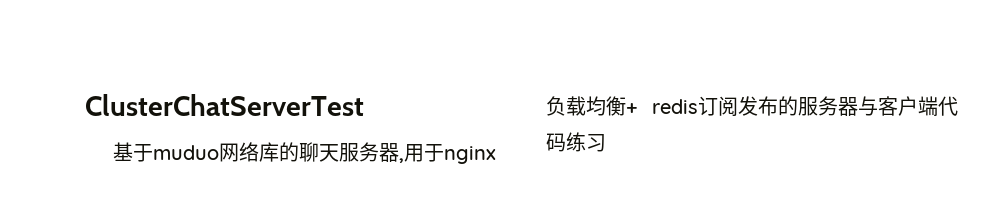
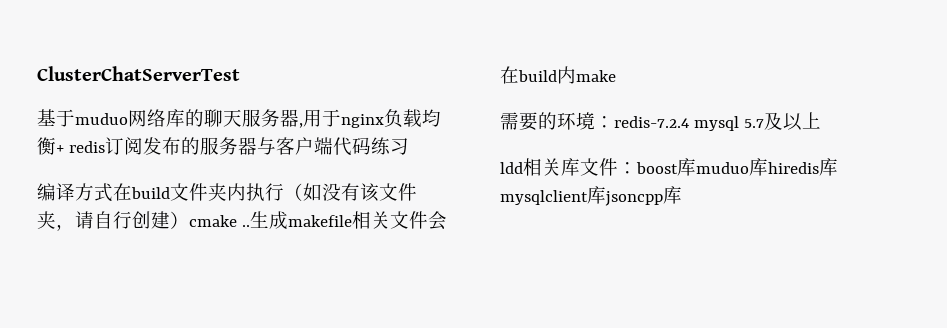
(606, 143) none -> [37,183,417,202] [37,211,447,231] [500,66,616,84] [500,112,821,131] [500,158,838,176] [500,186,682,206] // 编译方式在build文件夹内执行（如没有该文件夹，请自行创建）cmake ..生成makefile相关文件会在build内make // 需要的环境：redis-7.2.4 mysql 5.7及以上 // ldd相关库文件：boost库muduo库hiredis库mysqlclient库jsoncpp库

